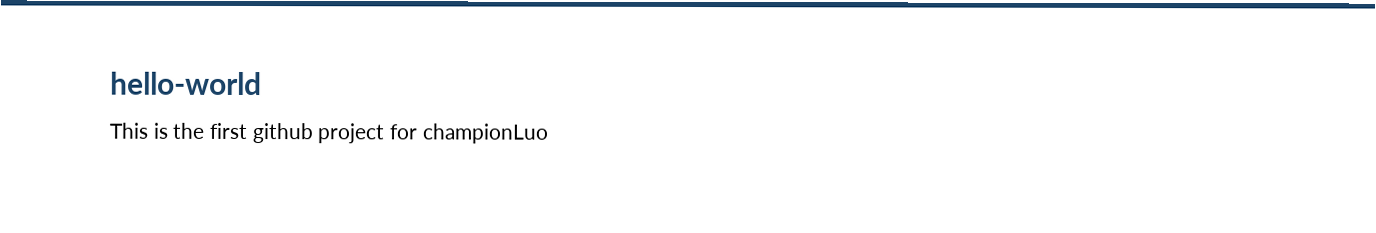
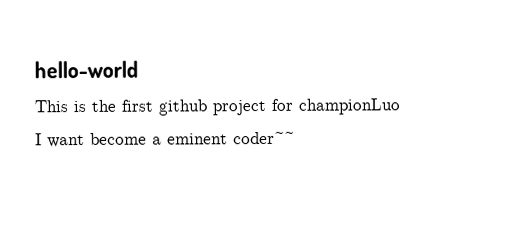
(548, 133) none -> [35,131,295,148] // I want become a eminent coder~~

